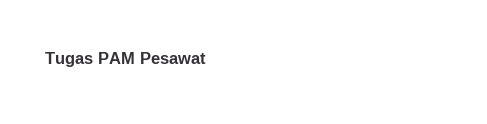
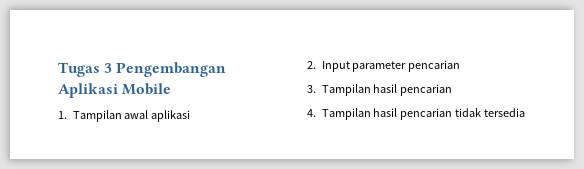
[98,52,206,64] PAM Pesawat -> [104,62,227,77] [58,83,172,98] [58,110,191,122] [307,60,461,72] [307,84,453,96] [307,108,526,120] 3 Pengembangan Aplikasi Mobile // 1. Tampilan awal aplikasi // 2. Input parameter pencarian // 3. Tampilan hasil pencarian // 4. Tampilan hasil pencarian tidak tersedia

